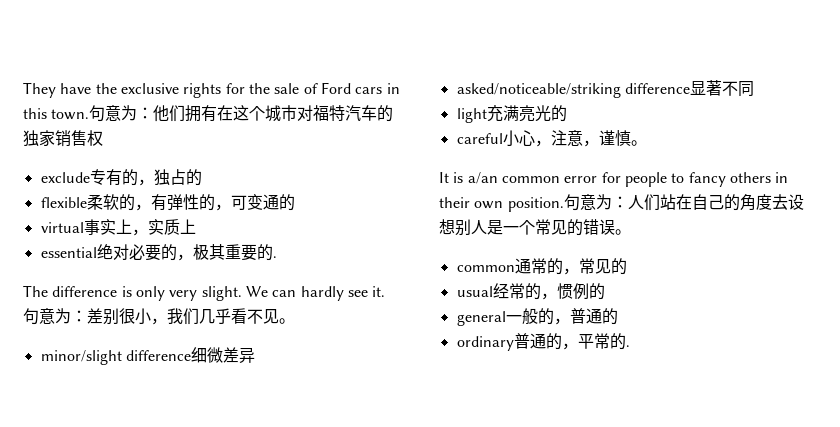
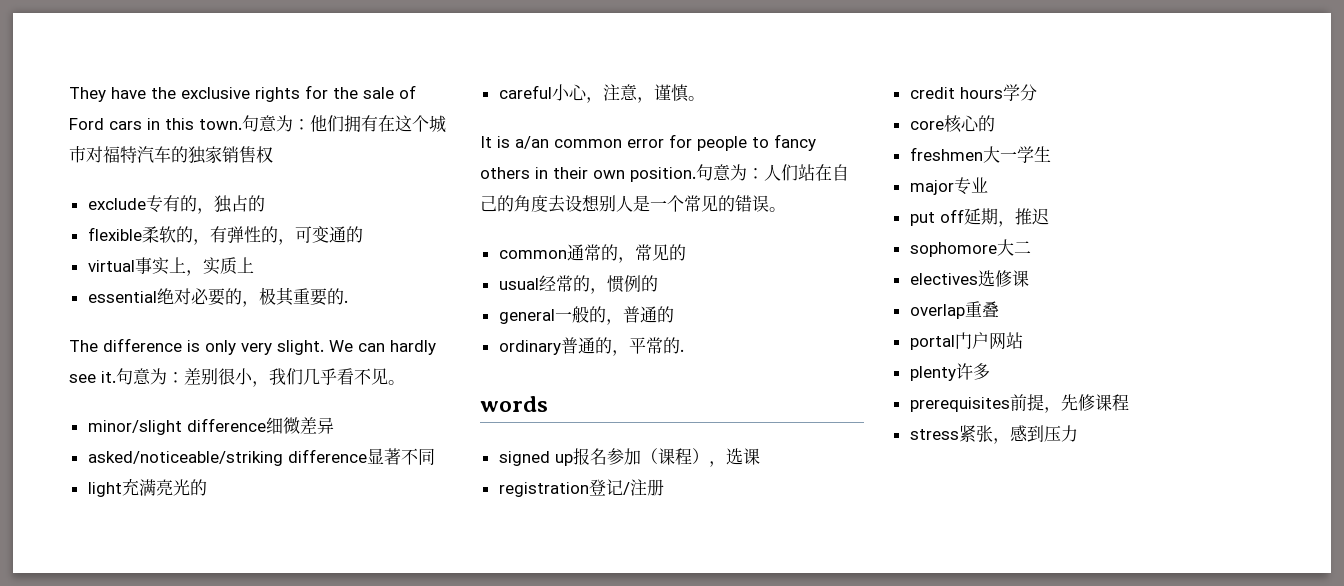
(630, 346) none -> [480,396,548,412] [498,448,760,467] [498,479,664,497] [909,84,1037,101] [909,115,995,133] [909,146,1051,163] [909,177,988,195] [909,208,1049,227] [909,239,1031,257] [909,270,1029,287] [909,301,999,319] [909,332,1023,350] [909,363,990,381] [909,394,1129,413] [909,425,1078,444] // words // signed up报名参加（课程），选课 // registration登记/注册 // credit hours学分 // core核心的 // freshmen大一学生 // major专业 // put off延期，推迟 // sophomore大二 // electives选修课 // overlap重叠 // portal门户网站 // plenty许多 // prerequisites前提，先修课程 // stress紧张，感到压力

